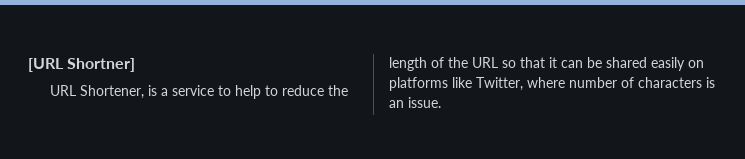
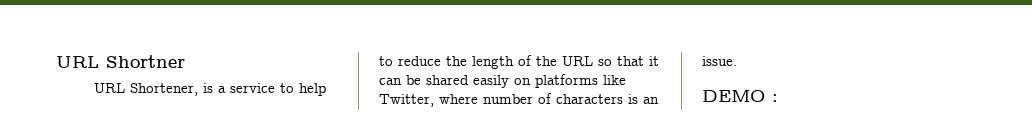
[28,58,136,72] [URL Shortner] -> [56,55,185,68] URL Shortner
(441, 102) none -> [702,90,778,102] // DEMO :

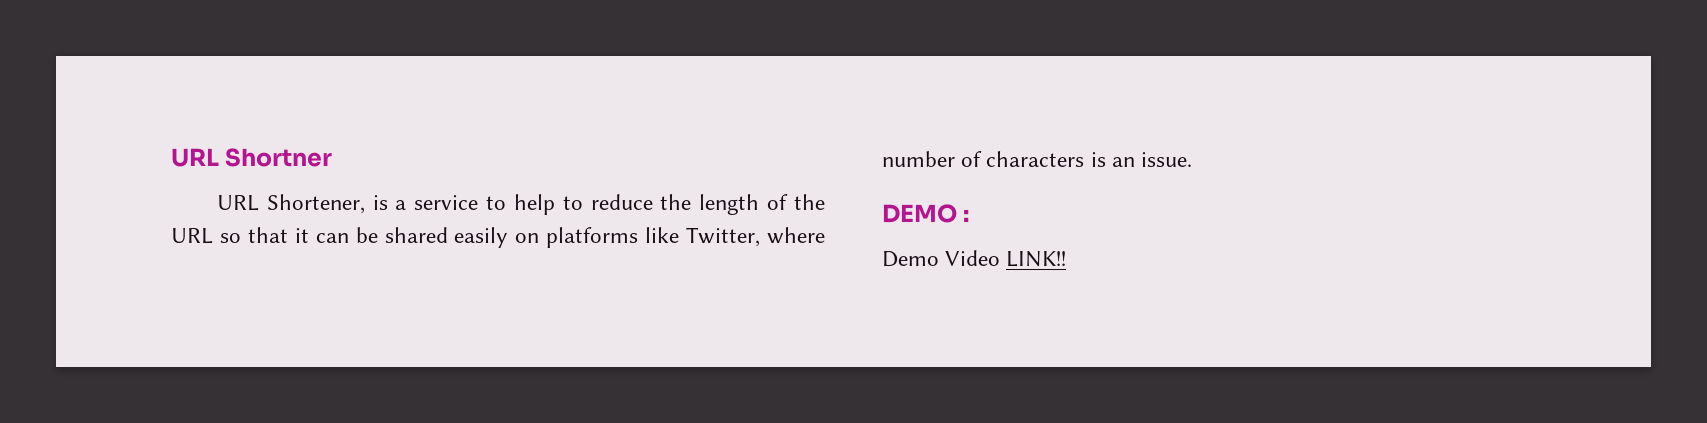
(778, 98) none -> [882,250,1067,267] // Demo Video LINK!!

